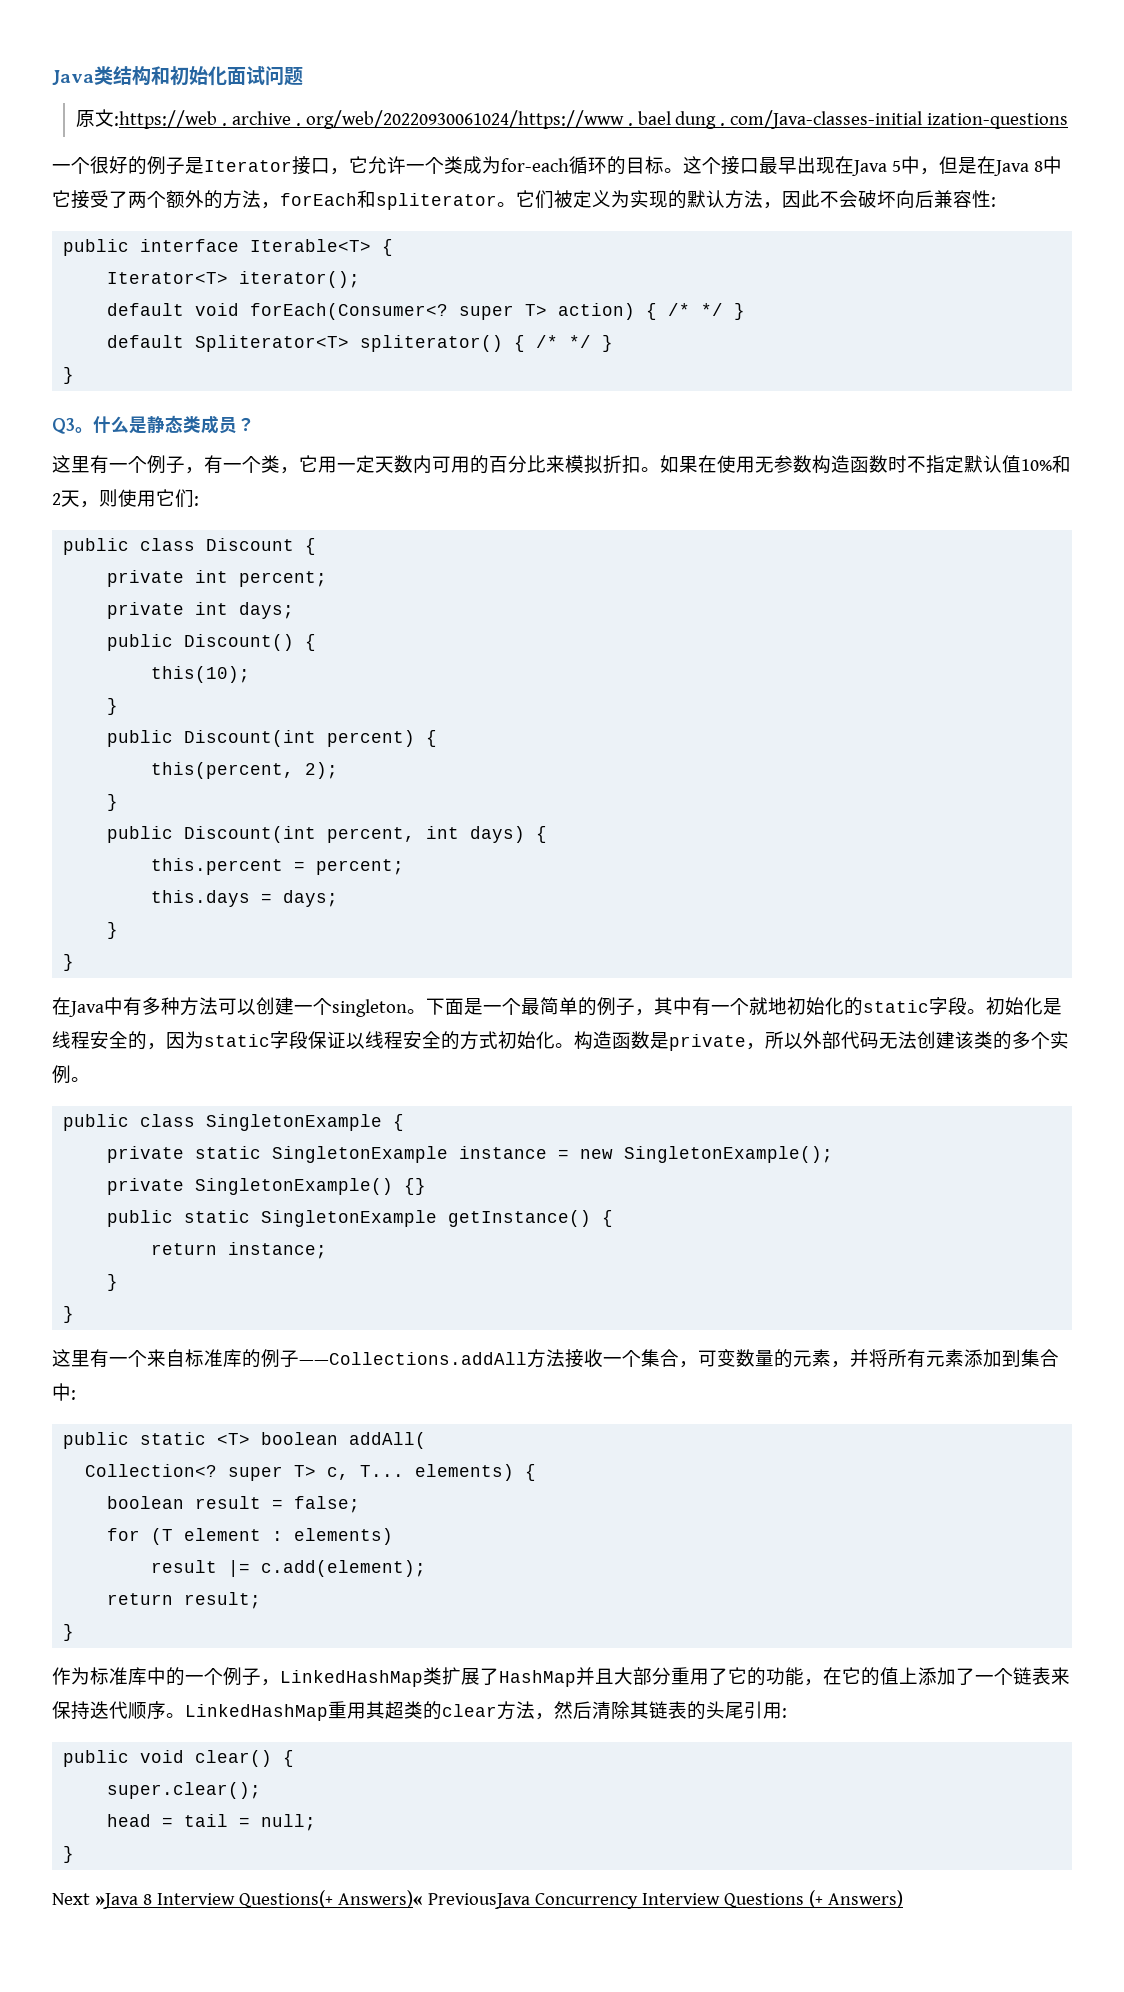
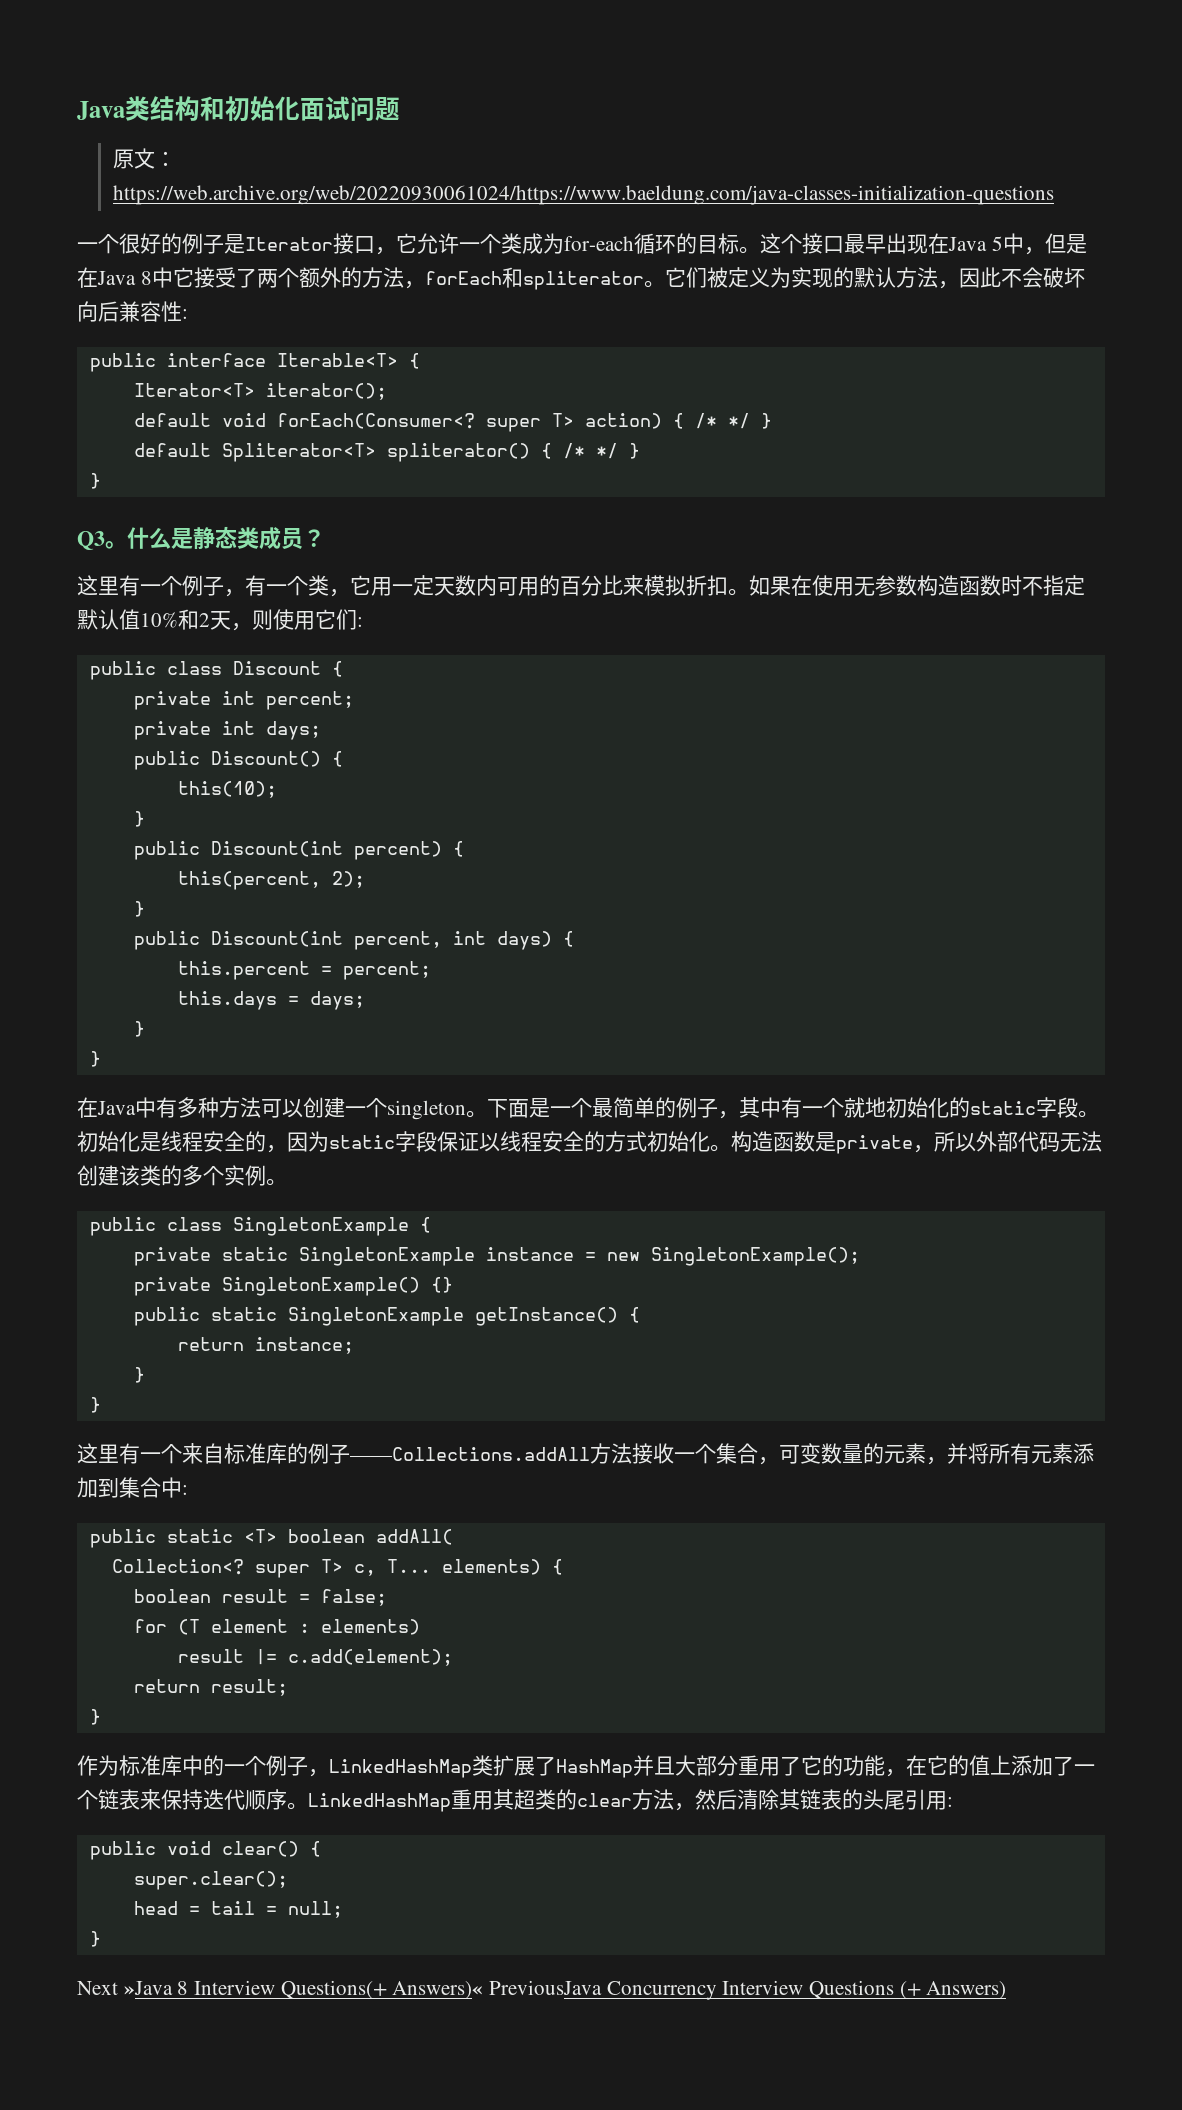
[113,110,1069,129] :https://web . archive . org/web/20220930061024/https://www . bael dung . com/Java-classes-initial ization-questions -> [154,151,176,166] [112,185,1054,205] ：https://web.archive.org/web/20220930061024/https://www.baeldung.com/java-classes-initialization-questions

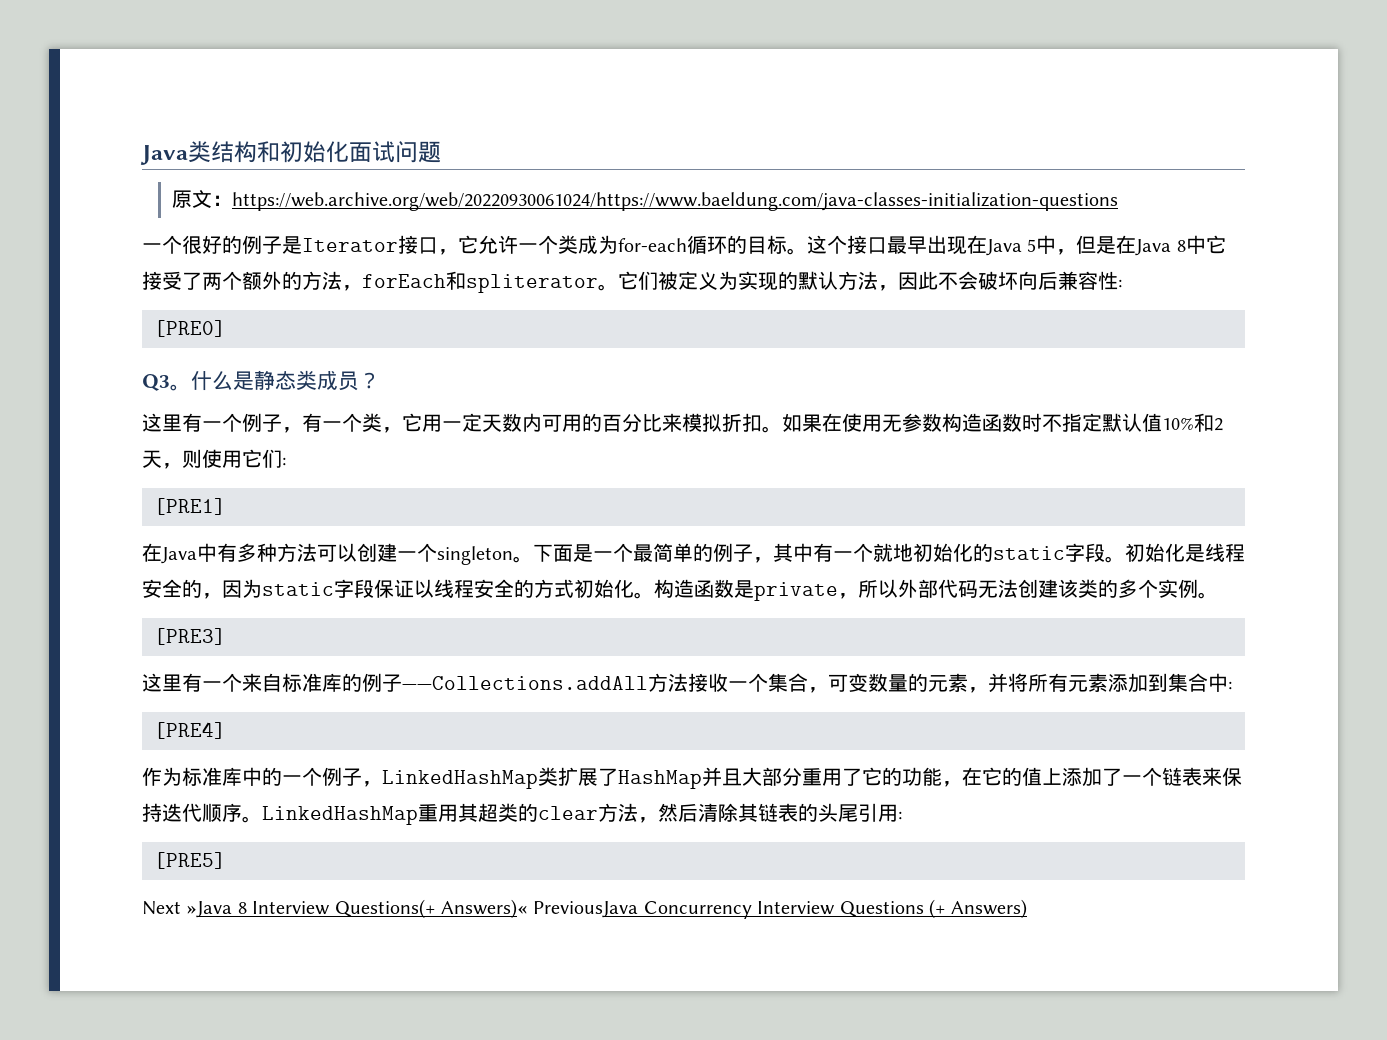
[89,353,420,372] [133,383,387,400] [133,413,772,432] [133,443,640,462] [89,473,101,489] public interface Iterable<T> { // Iterator<T> iterator(); // default void forEach(Consumer<? super T> action) { /* */ } // default Spliterator<T> spliterator() { /* */ } // } -> [154,320,226,337] [PRE0]
[89,661,343,680] [133,691,354,710] [133,721,321,740] [133,751,343,770] [177,781,277,798] [133,811,145,827] [133,841,464,860] [177,871,365,890] [133,901,145,917] [133,931,574,950] [177,961,431,980] [177,991,365,1010] [133,1021,145,1037] [89,1051,101,1067] public class Discount { // private int percent; // private int days; // public Discount() { // this(10); // } // public Discount(int percent) { // this(percent, 2); // } // public Discount(int percent, int days) { // this.percent = percent; // this.days = days; // } // } -> [154,498,226,515] [PRE1]
[89,1217,431,1236] [133,1247,860,1266] [133,1277,453,1296] [133,1307,640,1326] [177,1337,354,1354] [133,1367,145,1383] [89,1397,101,1413] public class SingletonExample { // private static SingletonExample instance = new SingletonExample(); // private SingletonExample() {} // public static SingletonExample getInstance() { // return instance; // } // } -> [154,628,226,645] [PRE3]
[89,1529,453,1548] [111,1559,563,1578] [133,1589,387,1606] [133,1619,420,1635] [177,1649,453,1666] [133,1679,288,1696] [89,1709,101,1725] public static <T> boolean addAll( // Collection<? super T> c, T... elements) { // boolean result = false; // for (T element : elements) // result |= c.add(element); // return result; // } -> [154,722,226,739] [PRE4]
[89,1841,321,1860] [133,1871,288,1890] [133,1901,343,1918] [89,1931,101,1947] public void clear() { // super.clear(); // head = tail = null; // } -> [154,852,226,869] [PRE5]

